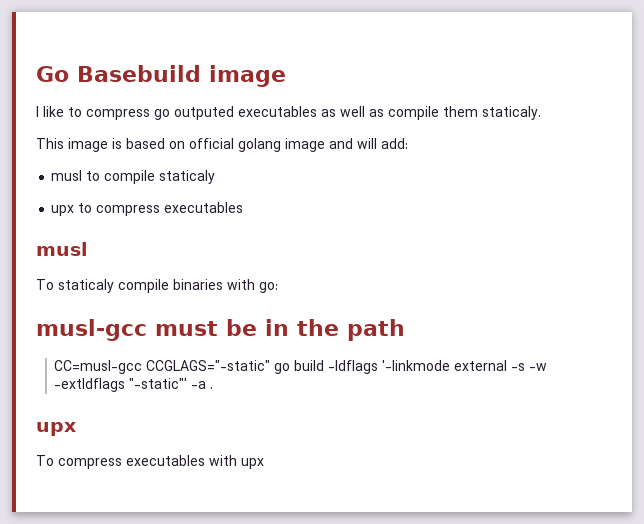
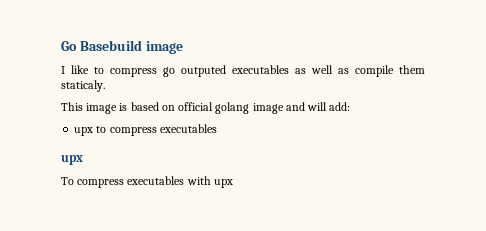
[51,170,216,184] // musl to compile staticaly -> (351, 106) none
[36,242,88,256] [36,279,278,293] [36,319,405,341] [54,360,548,374] [54,378,214,392] // musl // To staticaly compile binaries with go: // musl-gcc must be in the path // CC=musl-gcc CCGLAGS="-static" go build -ldflags '-linkmode external -s -w -extldflags "-static"' -a . -> (217, 128) none

